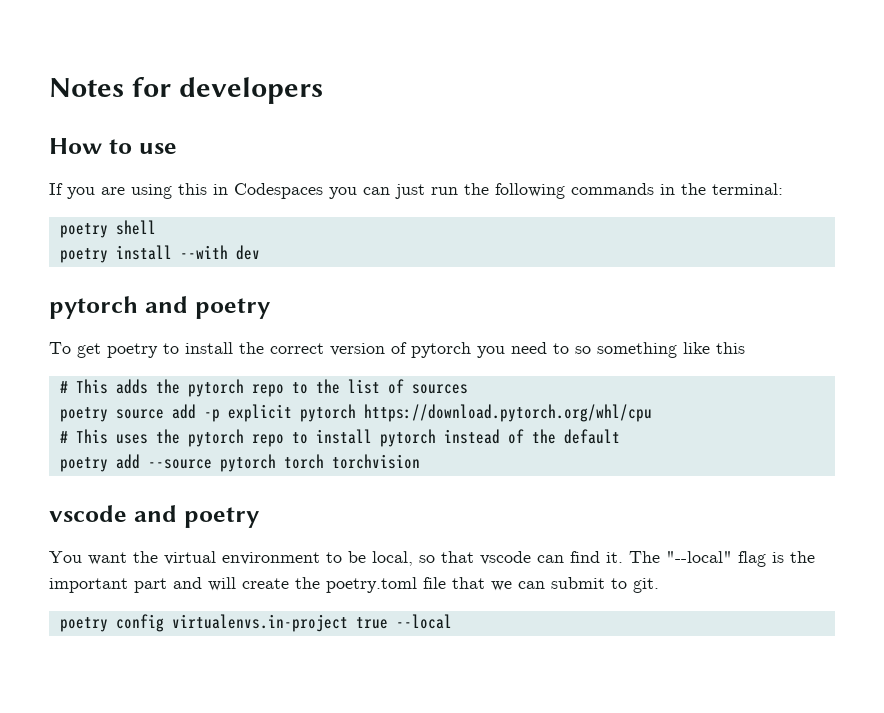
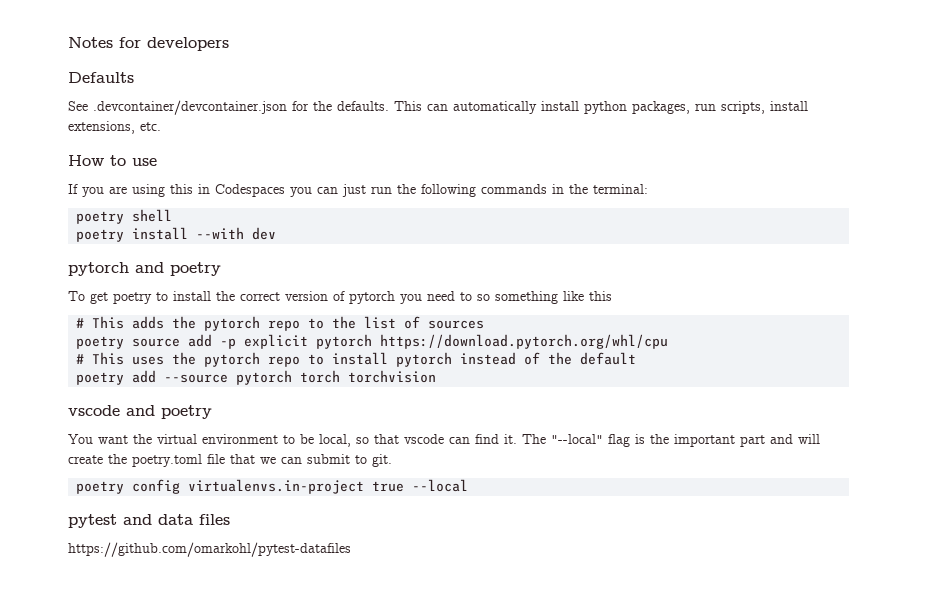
(323, 90) none -> [68,72,134,83] [68,100,808,115] [68,121,161,134] // Defaults // See .devcontainer/devcontainer.json for the defaults. This can automatically install python packages, run scripts, install extensions, etc.
(452, 621) none -> [68,514,230,528] [68,542,351,557] // pytest and data files // https://github.com/omarkohl/pytest-datafiles

